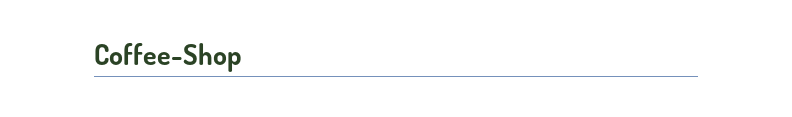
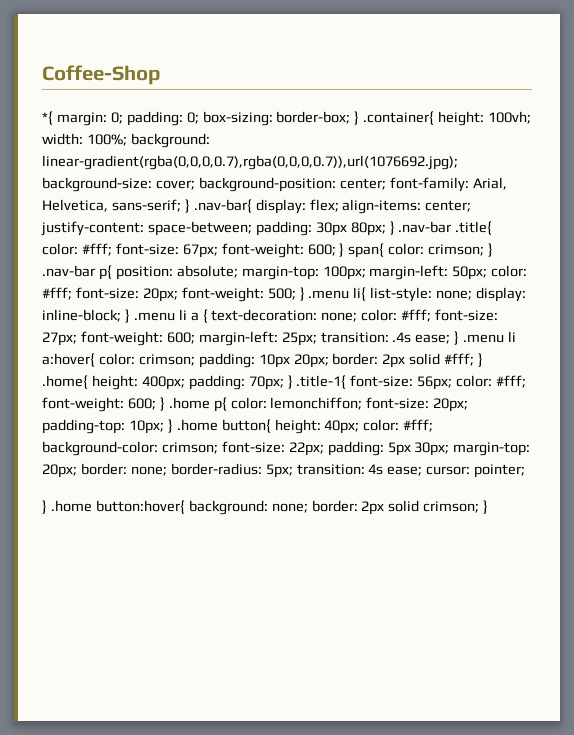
(242, 57) none -> [42,111,532,126] [42,133,210,148] [42,155,458,170] [42,177,507,192] [42,199,472,214] [41,221,493,236] [42,243,494,258] [42,265,528,280] [42,287,527,302] [42,309,499,323] [42,331,517,346] [42,353,484,368] [42,375,527,390] [42,397,469,412] [42,419,434,434] [42,441,531,456] [42,463,526,478] [42,500,489,515] // *{ margin: 0; padding: 0; box-sizing: border-box; } .container{ height: 100vh; width: 100%; background: linear-gradient(rgba(0,0,0,0.7),rgba(0,0,0,0.7)),url(1076692.jpg); background-size: cover; background-position: center; font-family: Arial, Helvetica, sans-serif; } .nav-bar{ display: flex; align-items: center; justify-content: space-between; padding: 30px 80px; } .nav-bar .title{ color: #fff; font-size: 67px; font-weight: 600; } span{ color: crimson; } .nav-bar p{ position: absolute; margin-top: 100px; margin-left: 50px; color: #fff; font-size: 20px; font-weight: 500; } .menu li{ list-style: none; display: inline-block; } .menu li a { text-decoration: none; color: #fff; font-size: 27px; font-weight: 600; margin-left: 25px; transition: .4s ease; } .menu li a:hover{ color: crimson; padding: 10px 20px; border: 2px solid #fff; } .home{ height: 400px; padding: 70px; } .title-1{ font-size: 56px; color: #fff; font-weight: 600; } .home p{ color: lemonchiffon; font-size: 20px; padding-top: 10px; } .home button{ height: 40px; color: #fff; background-color: crimson; font-size: 22px; padding: 5px 30px; margin-top: 20px; border: none; border-radius: 5px; transition: 4s ease; cursor: pointer; // } .home button:hover{ background: none; border: 2px solid crimson; }

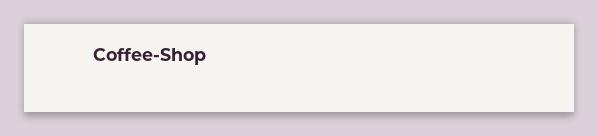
[42,111,532,126] [42,133,210,148] [42,155,458,170] [42,177,507,192] [42,199,472,214] [41,221,493,236] [42,243,494,258] [42,265,528,280] [42,287,527,302] [42,309,499,323] [42,331,517,346] [42,353,484,368] [42,375,527,390] [42,397,469,412] [42,419,434,434] [42,441,531,456] [42,463,526,478] [42,500,489,515] // *{ margin: 0; padding: 0; box-sizing: border-box; } .container{ height: 100vh; width: 100%; background: linear-gradient(rgba(0,0,0,0.7),rgba(0,0,0,0.7)),url(1076692.jpg); background-size: cover; background-position: center; font-family: Arial, Helvetica, sans-serif; } .nav-bar{ display: flex; align-items: center; justify-content: space-between; padding: 30px 80px; } .nav-bar .title{ color: #fff; font-size: 67px; font-weight: 600; } span{ color: crimson; } .nav-bar p{ position: absolute; margin-top: 100px; margin-left: 50px; color: #fff; font-size: 20px; font-weight: 500; } .menu li{ list-style: none; display: inline-block; } .menu li a { text-decoration: none; color: #fff; font-size: 27px; font-weight: 600; margin-left: 25px; transition: .4s ease; } .menu li a:hover{ color: crimson; padding: 10px 20px; border: 2px solid #fff; } .home{ height: 400px; padding: 70px; } .title-1{ font-size: 56px; color: #fff; font-weight: 600; } .home p{ color: lemonchiffon; font-size: 20px; padding-top: 10px; } .home button{ height: 40px; color: #fff; background-color: crimson; font-size: 22px; padding: 5px 30px; margin-top: 20px; border: none; border-radius: 5px; transition: 4s ease; cursor: pointer; // } .home button:hover{ background: none; border: 2px solid crimson; } -> (206, 56) none

